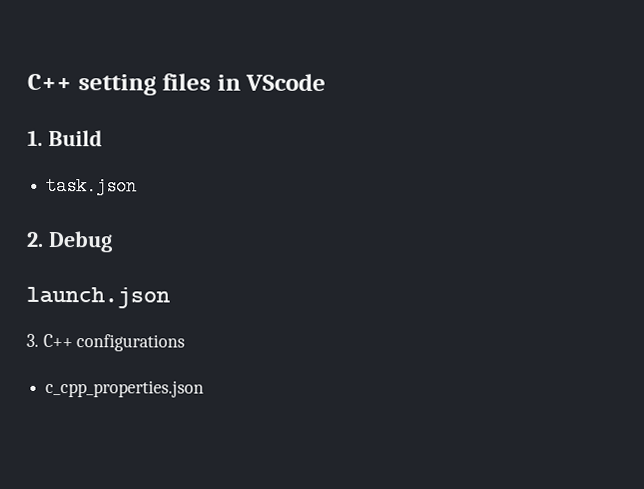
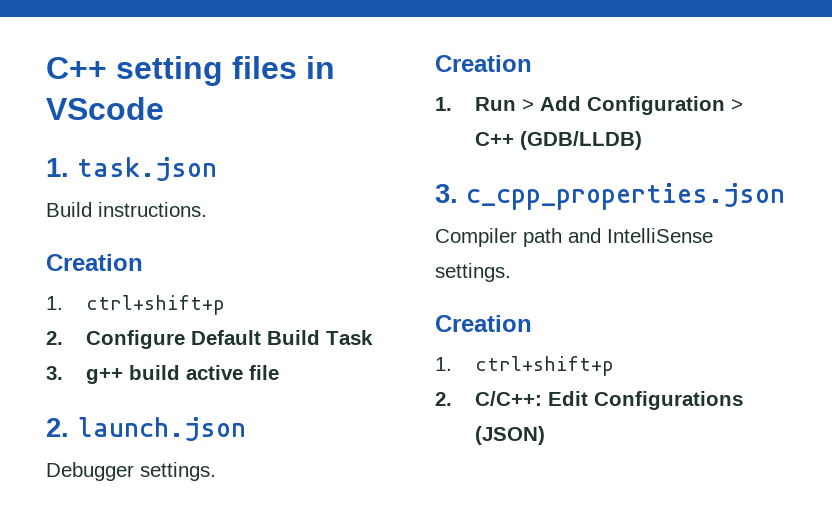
[47,129,103,147] Build // -> (69, 167) none
[26,230,113,253] // 2. Debug // -> [46,202,207,217] [46,254,143,271] [46,295,226,315] [46,330,374,349] [46,365,280,384] [46,418,69,437] // Build instructions. // Creation // 1. ctrl+shift+p // 2. Configure Default Build Task // 3. g++ build active file // 2.
[26,333,186,352] [45,379,205,398] 3. C++ configurations // c_cpp_properties.json -> [46,462,216,481] [435,55,532,72] [435,96,744,115] [475,131,643,150] [435,183,785,210] [435,228,713,247] [435,263,511,282] [435,315,532,332] [435,356,615,376] [435,391,744,410] [475,426,546,445] Debugger settings. // Creation // 1. Run > Add Configuration > C++ (GDB/LLDB) // 3. c_cpp_properties.json // Compiler path and IntelliSense settings. // Creation // 1. ctrl+shift+p // 2. C/C++: Edit Configurations (JSON)

